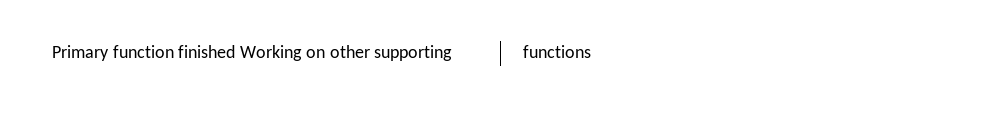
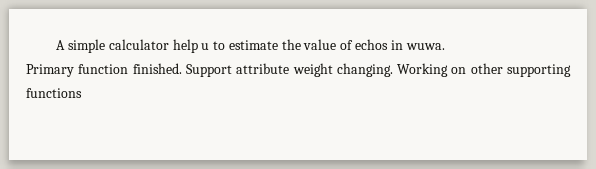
[52,45,236,61] Primary function finished -> [56,39,445,53] [26,63,393,77] A simple calculator help u to estimate the value of echos in wuwa. // Primary function finished. Support attribute weight changing.

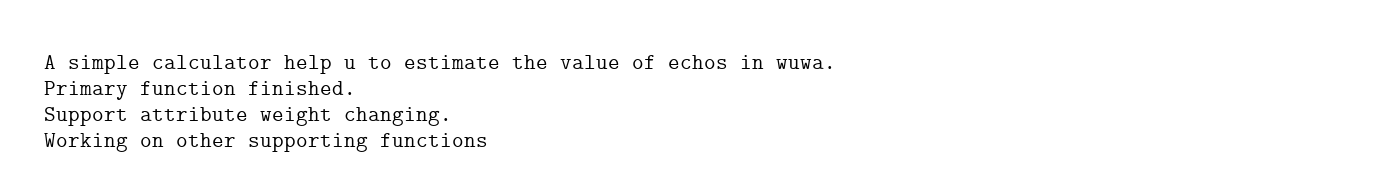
(182, 68) none -> (356, 88) //
(393, 70) none -> (452, 116) //

